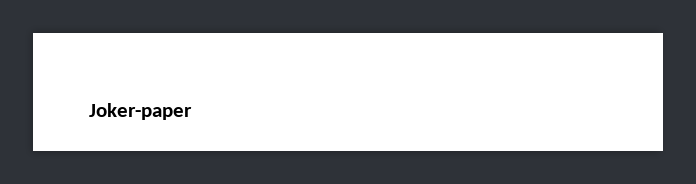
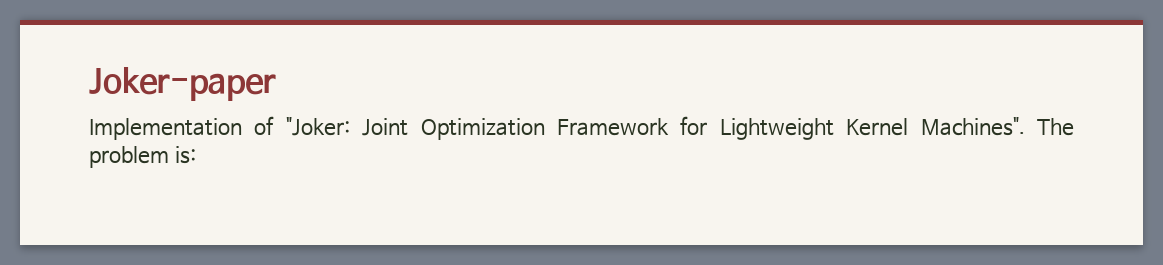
(192, 111) none -> [89,116,1074,140] [89,146,196,168] // Implementation of "Joker: Joint Optimization Framework for Lightweight Kernel Machines". The problem is:

